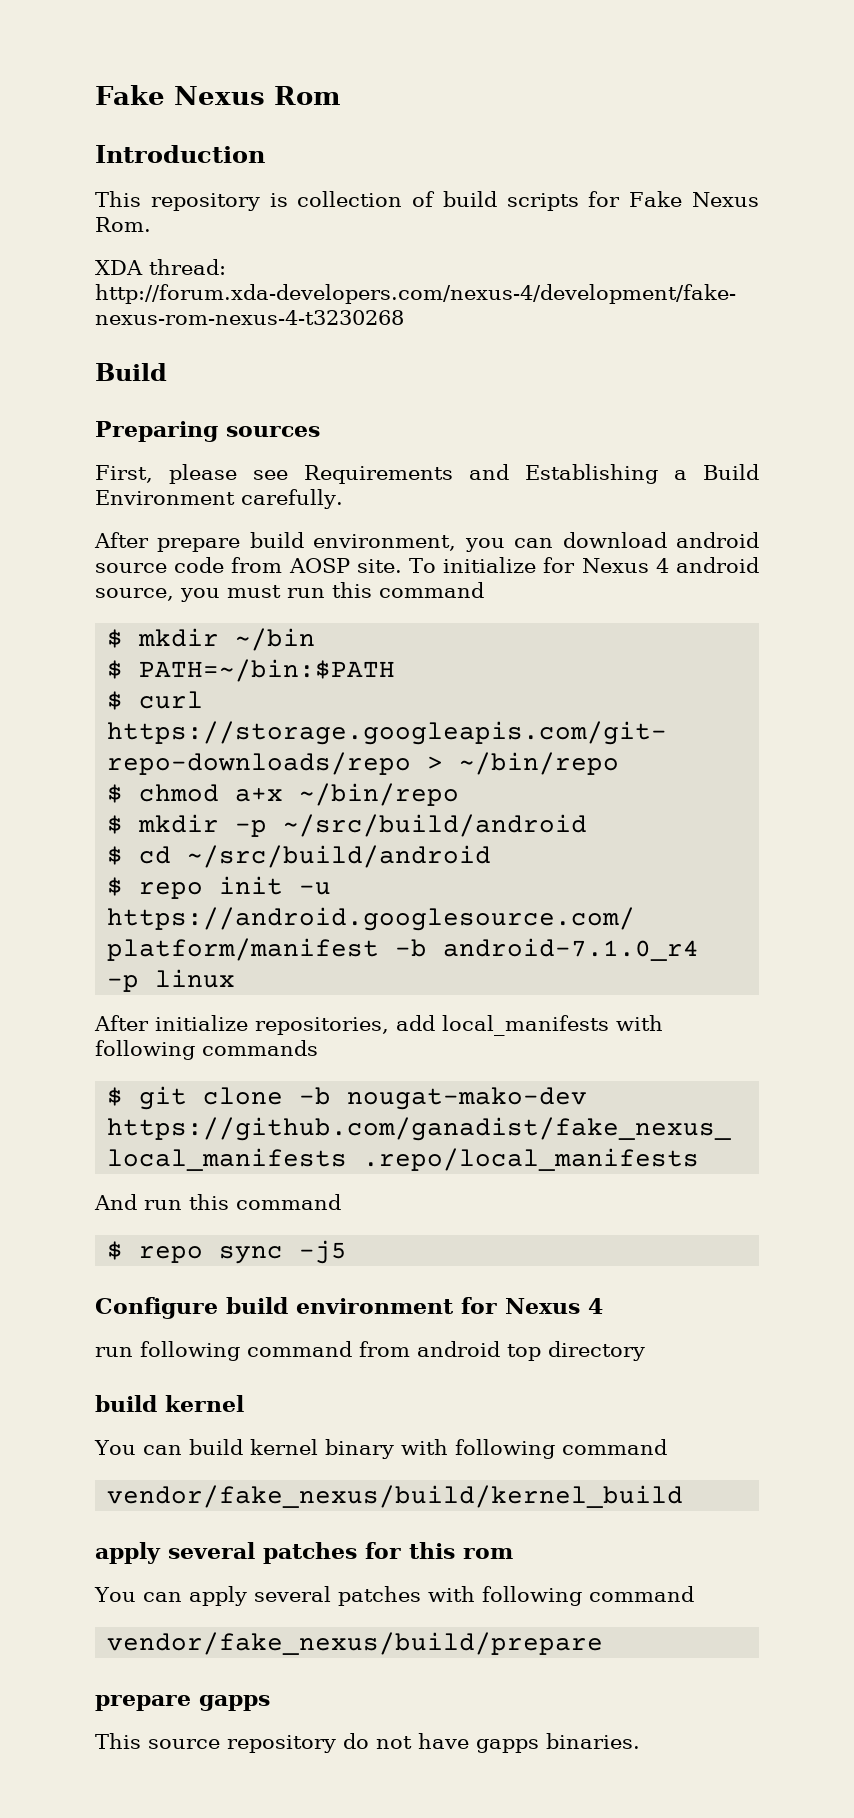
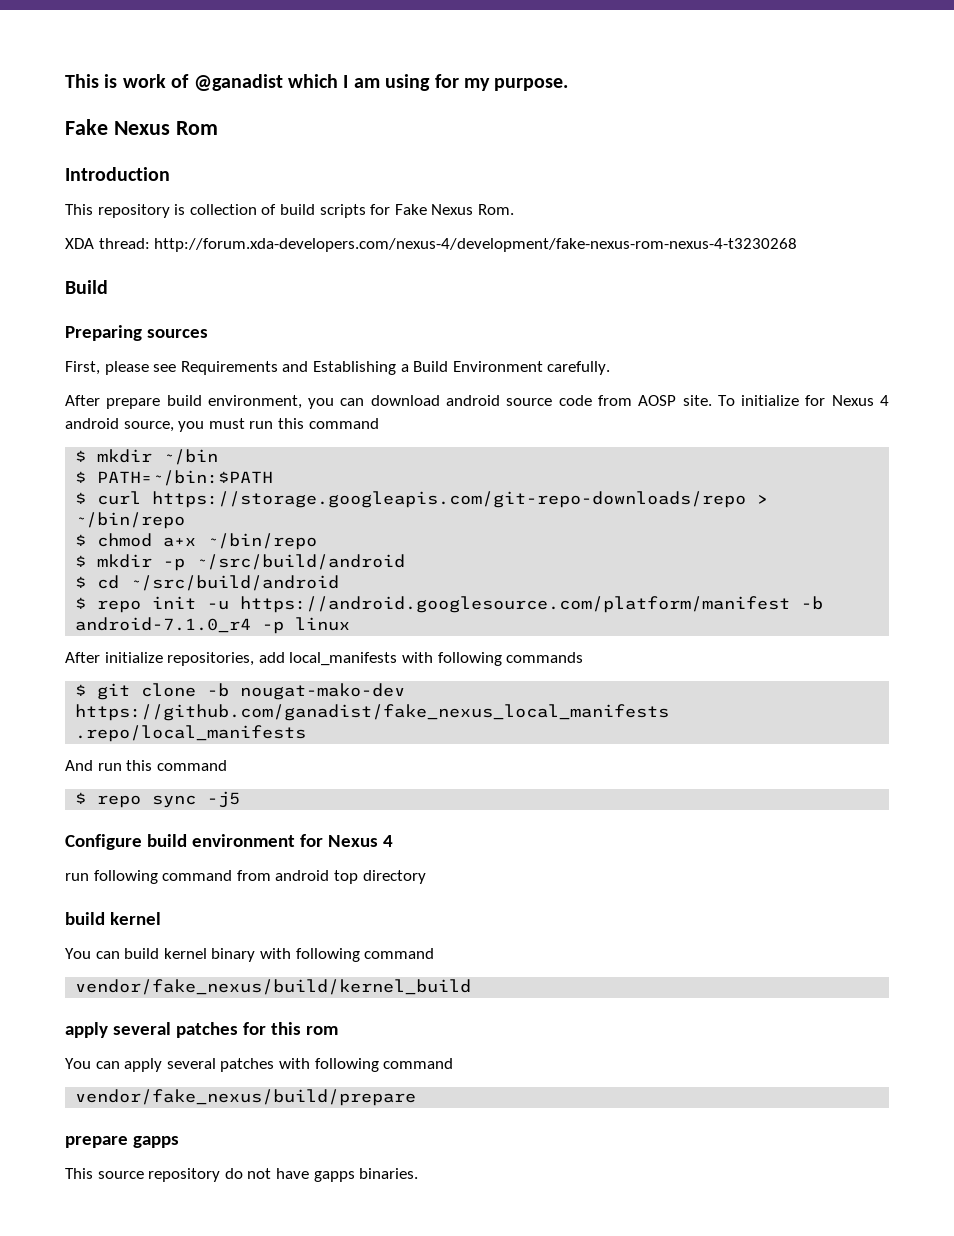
(95, 95) none -> [65,74,569,91] This is work of @ganadist which I am using for my purpose. //

